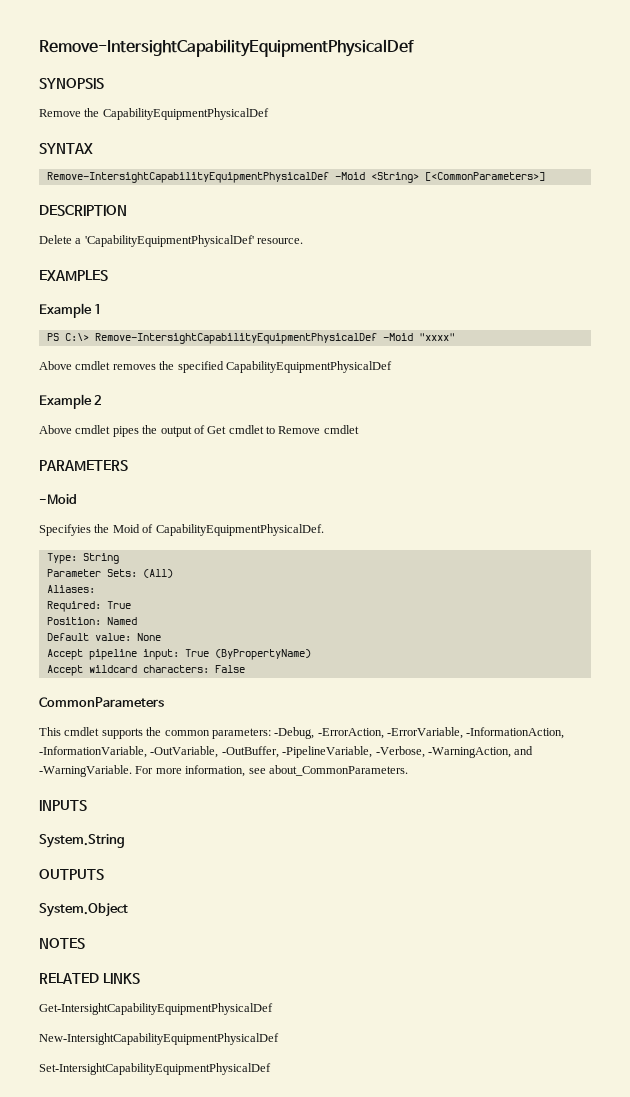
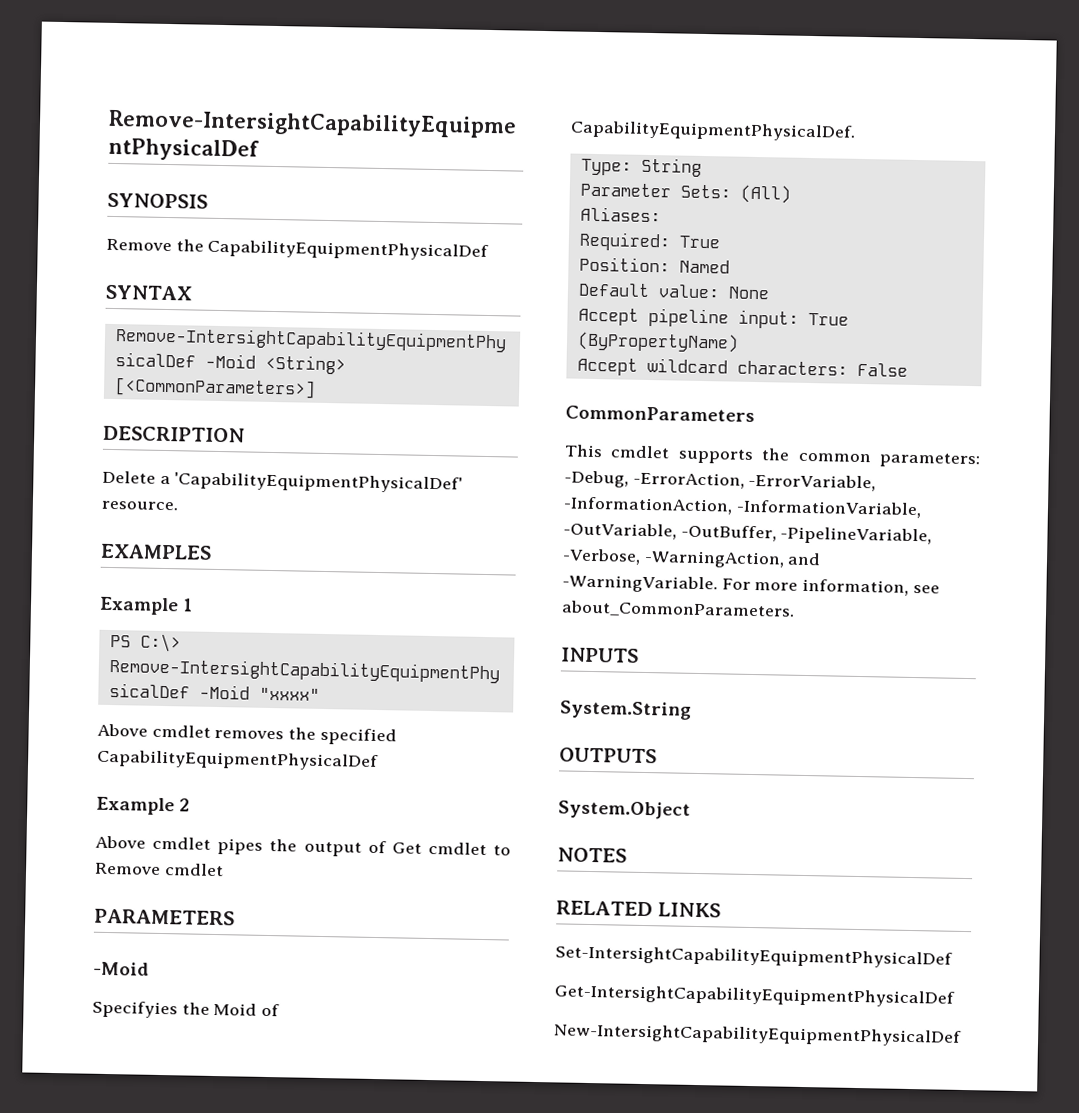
(140, 978) none -> [555,945,953,969] // Set-IntersightCapabilityEquipmentPhysicalDef
[39,1063,271,1075] // Set-IntersightCapabilityEquipmentPhysicalDef -> (962, 1035) none

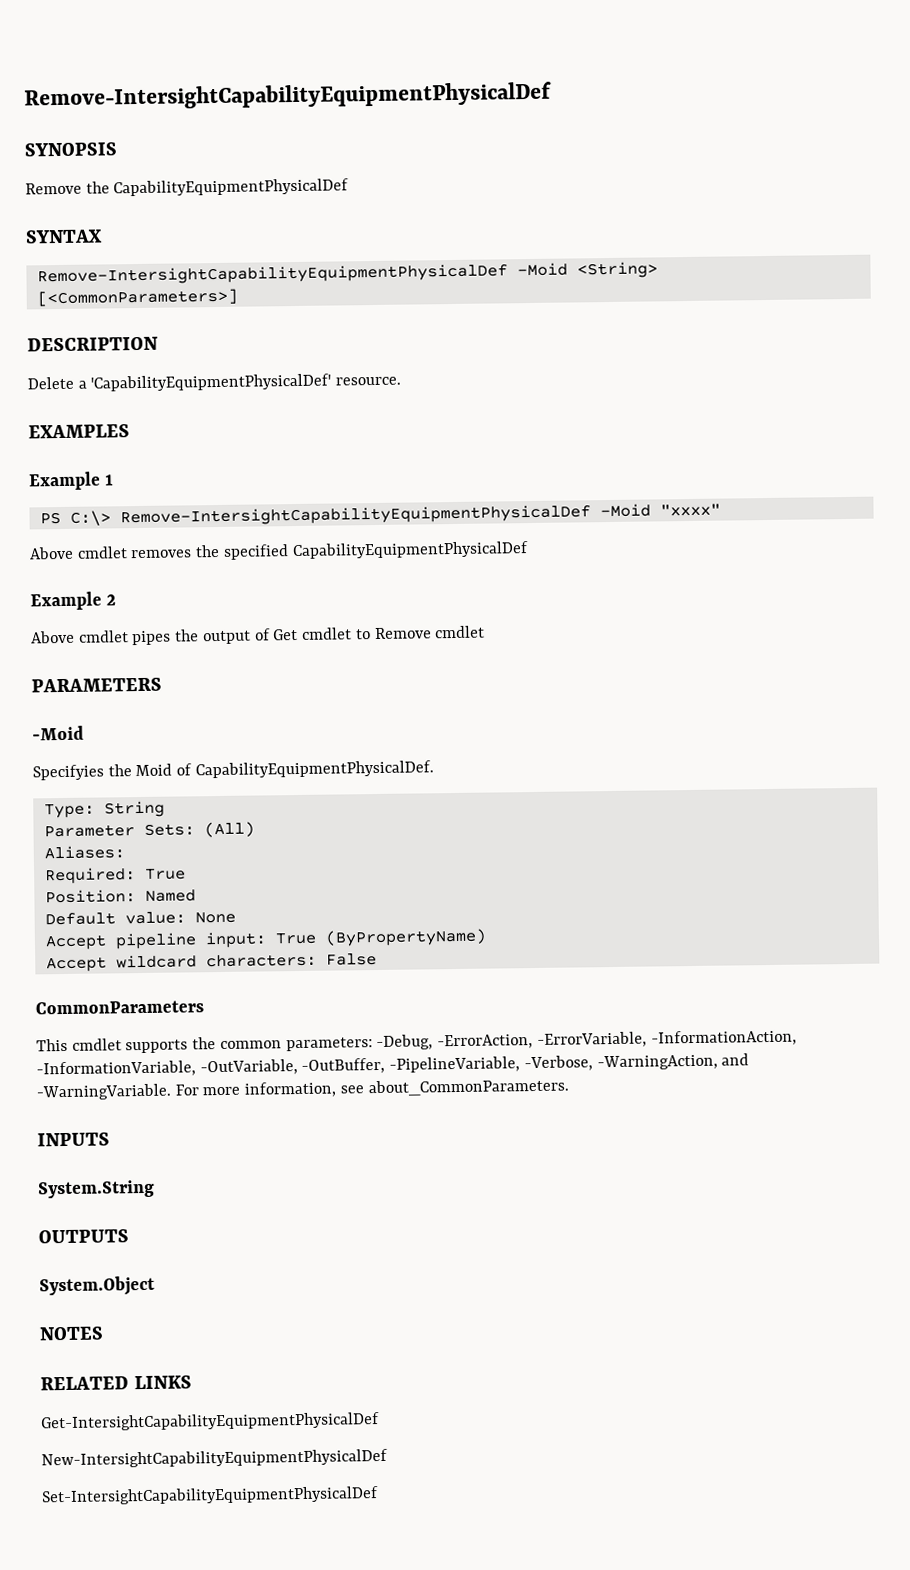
[555,945,953,969] // Set-IntersightCapabilityEquipmentPhysicalDef -> (192, 1382) none
(962, 1035) none -> [41,1486,379,1506] // Set-IntersightCapabilityEquipmentPhysicalDef

